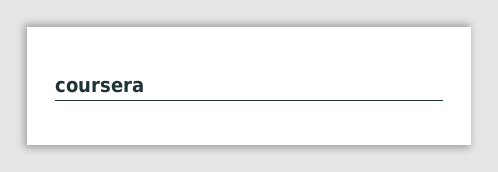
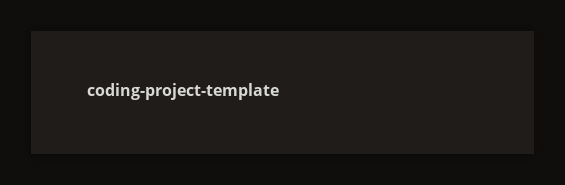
[55,80,144,93] coursera -> [87,83,279,100] coding-project-template

